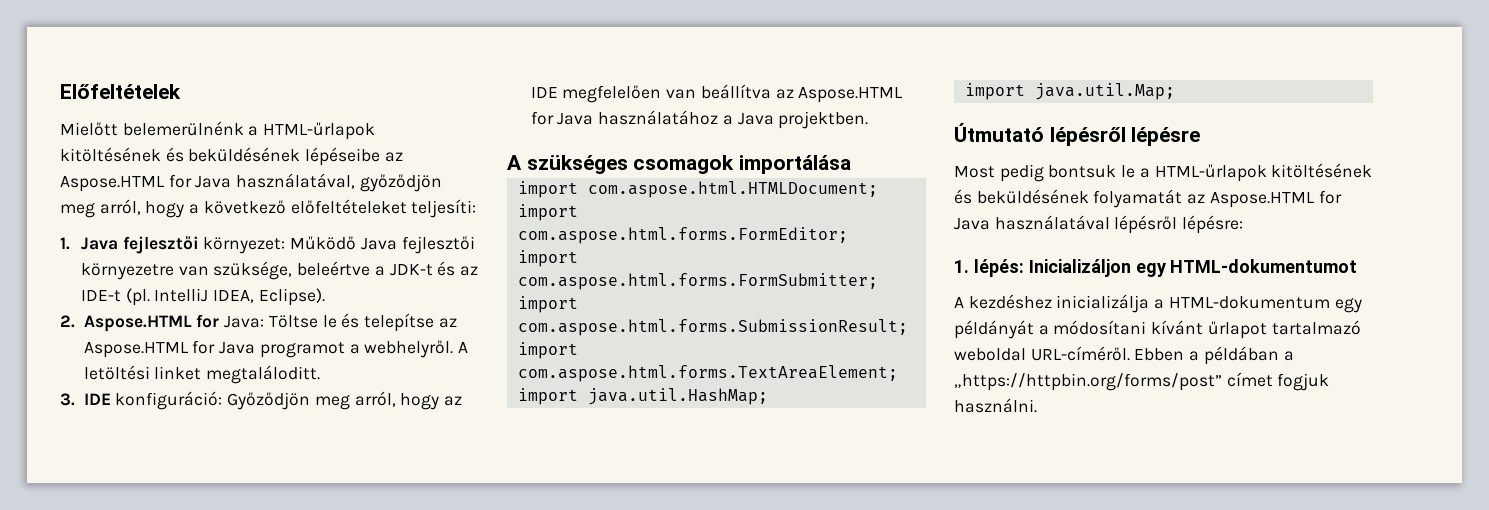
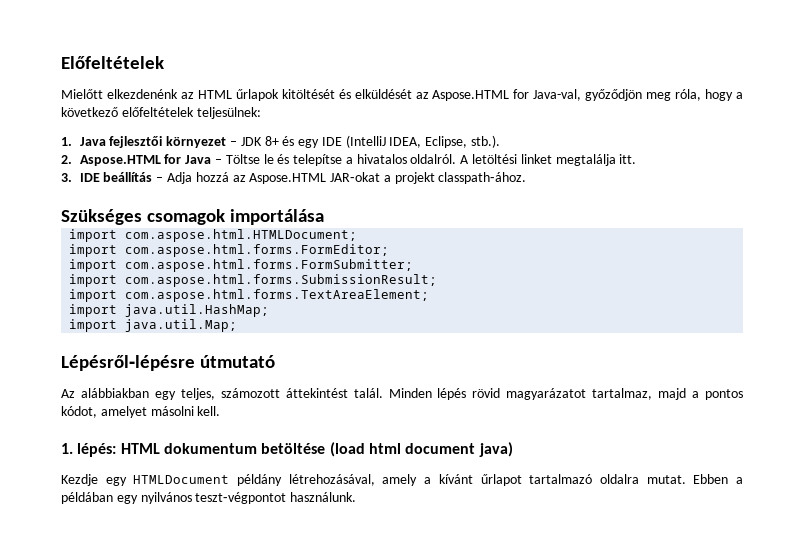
[122,121,376,140] [60,147,403,166] [60,173,356,192] belemerülnénk a HTML-űrlapok kitöltésének és beküldésének lépéseibe az Aspose.HTML for Java használatával, -> [106,89,582,101] elkezdenénk az HTML űrlapok kitöltését és elküldését az Aspose.HTML for Java-val,
[99,199,141,215] arról, -> [675,89,702,101] róla,
[290,199,477,218] előfeltételeket teljesíti: -> [121,107,261,119] előfeltételek teljesülnek:
[203,236,475,254] [80,261,479,280] [80,288,325,306] környezet: Működő Java fejlesztői környezetre van szüksége, beleértve a JDK-t és az IDE-t (pl. IntelliJ IDEA, Eclipse). -> [166,135,501,148] környezet – JDK 8+ és egy IDE (IntelliJ IDEA, Eclipse, stb.).
[224,316,265,328] Java: -> [185,155,222,164] Java –
[438,318,457,328] [83,340,454,358] az Aspose.HTML for Java programot a webhelyről. -> [345,154,457,164] a hivatalos oldalról.
[206,365,321,384] megtaláloditt. -> [555,154,637,166] megtalálja itt.
[115,391,463,410] [530,84,904,103] [530,110,869,129] [507,155,628,174] konfiguráció: Győződjön meg arról, hogy az IDE megfelelően van beállítva az Aspose.HTML for Java használatához a Java projektben. // A szükséges -> [103,172,527,184] [61,209,142,225] beállítás – Adja hozzá az Aspose.HTML JAR‑okat a projekt classpath‑ához. // Szükséges
[954,123,1201,146] [954,163,1373,182] [954,189,1342,208] [954,215,1244,234] [954,259,1358,277] [954,294,1362,313] [954,320,1147,339] Útmutató lépésről lépésre // Most pedig bontsuk le a HTML-űrlapok kitöltésének és beküldésének folyamatát az Aspose.HTML for Java használatával lépésről lépésre: // 1. lépés: Inicializáljon egy HTML-dokumentumot // A kezdéshez inicializálja a HTML-dokumentum egy példányát a módosítani -> [61,355,276,371] [61,388,744,400] [61,406,221,418] [61,442,513,457] [61,474,432,486] Lépésről‑lépésre útmutató // Az alábbiakban egy teljes, számozott áttekintést talál. Minden lépés rövid magyarázatot tartalmaz, majd a pontos kódot, amelyet másolni kell. // 1. lépés: HTML dokumentum betöltése (load html document java) // Kezdje egy HTMLDocument példány létrehozásával, amely a
[954,346,1130,361] weboldal URL-címéről. -> [599,474,686,484] oldalra mutat.
[1283,351,1294,361] [954,372,1330,391] [954,398,1037,413] a „https://httpbin.org/forms/post” címet fogjuk használni. -> [116,492,357,504] egy nyilvános teszt‑végpontot használunk.

